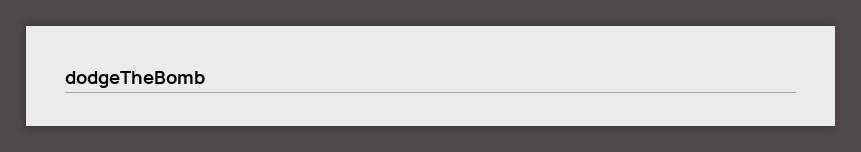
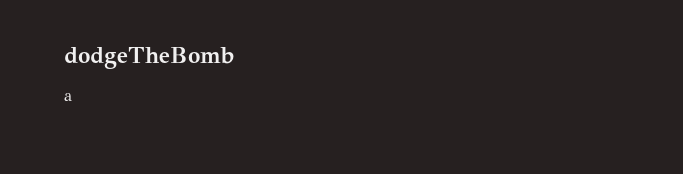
(205, 79) none -> [64,93,72,101] // a

